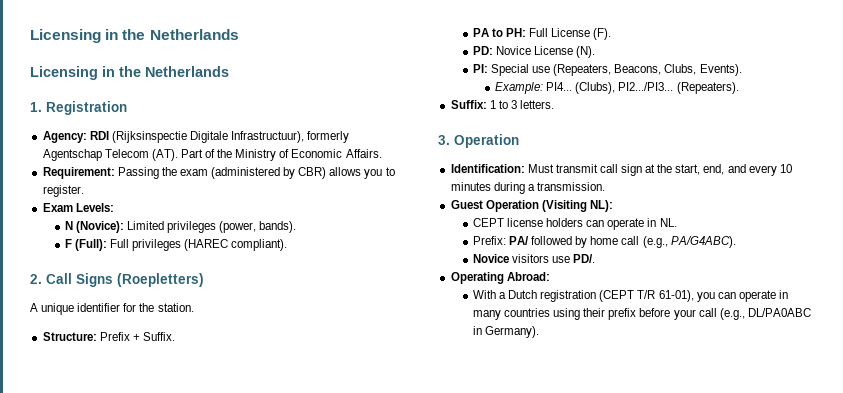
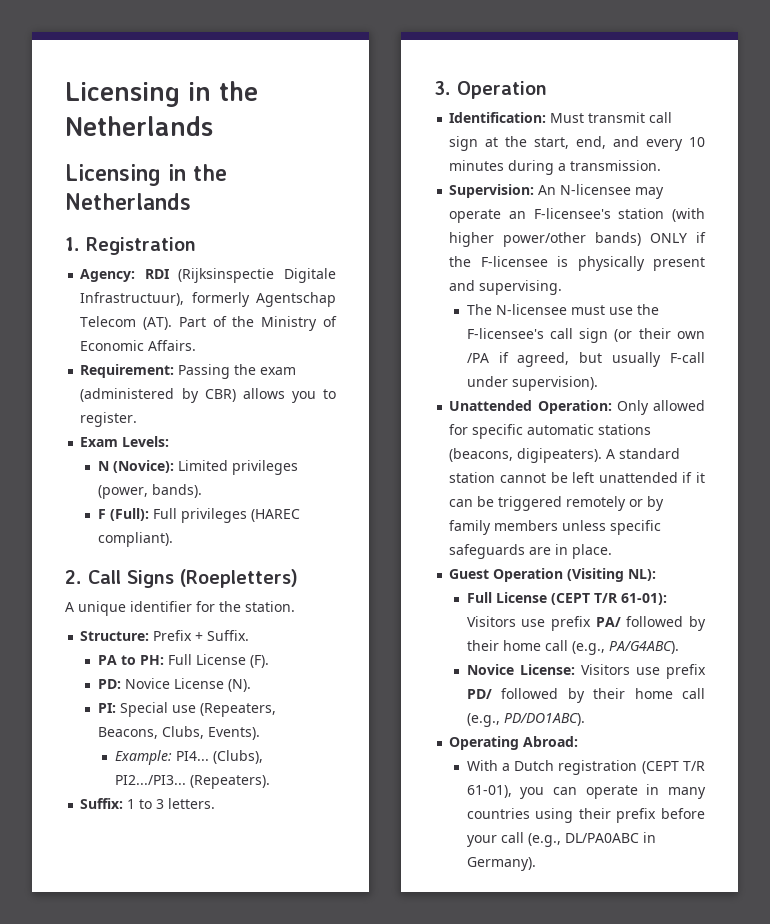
[450,200,613,212] [472,218,677,230] [472,236,506,245] Guest Operation (Visiting NL): // CEPT license holders can operate in NL. // Prefix: -> [449,184,665,199] [449,208,705,223] [449,232,706,247] [449,256,705,271] [449,280,563,295] [466,304,659,315] [466,328,705,343] [466,352,705,367] [466,376,598,391] [449,400,705,415] [449,424,652,439] [449,448,681,463] [449,472,705,483] [449,496,665,511] [449,520,662,535] [449,544,613,559] [449,568,657,582] [466,592,667,605] [466,616,591,631] Supervision: An N-licensee may operate an F-licensee's station (with higher power/other bands) ONLY if the F-licensee is physically present and supervising. // The N-licensee must use the F-licensee's call sign (or their own /PA if agreed, but usually F-call under supervision). // Unattended Operation: Only allowed for specific automatic stations (beacons, digipeaters). A standard station cannot be left unattended if it can be triggered remotely or by family members unless specific safeguards are in place. // Guest Operation (Visiting NL): // Full License (CEPT T/R 61-01): Visitors use prefix
(588, 242) none -> [466,640,499,651] their
[511,254,596,263] visitors use PD/. -> [519,664,706,679] [466,688,705,703] [466,713,585,727] License: Visitors use prefix PD/ followed by their home call (e.g., PD/DO1ABC).

